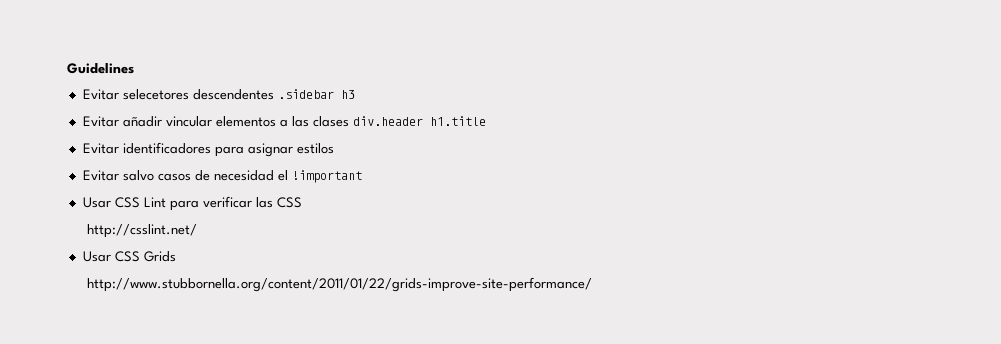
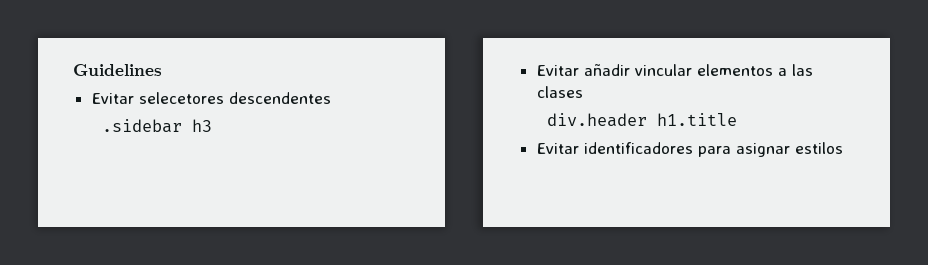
(274, 94) none -> (331, 98) //
(349, 121) none -> (583, 92) //
[82,170,362,183] [82,196,302,211] [86,224,197,238] [82,251,176,262] [86,277,592,292] // Evitar salvo casos de necesidad el !important // Usar CSS Lint para verificar las CSS // http://csslint.net/ // Usar CSS Grids // http://www.stubbornella.org/content/2011/01/22/grids-improve-site-performance/ -> (843, 148) none

